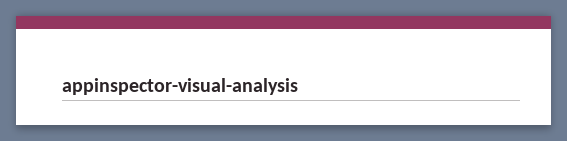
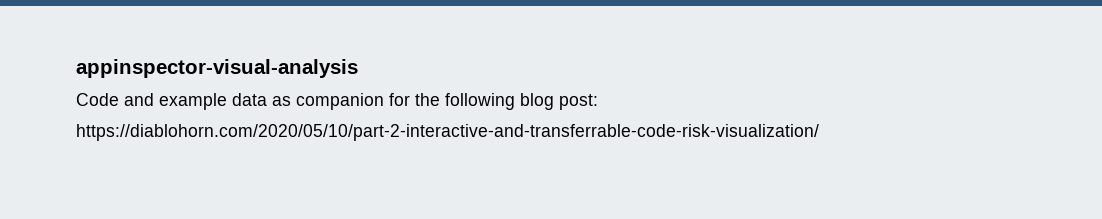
(298, 86) none -> [76,93,598,110] [76,124,819,141] // Code and example data as companion for the following blog post: // https://diablohorn.com/2020/05/10/part-2-interactive-and-transferrable-code-risk-visualization/

